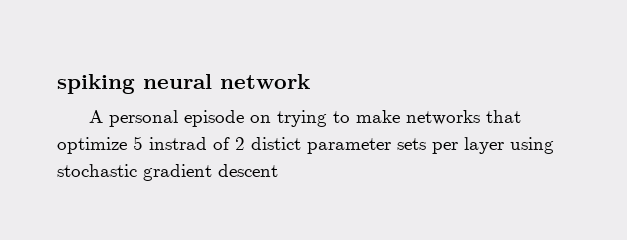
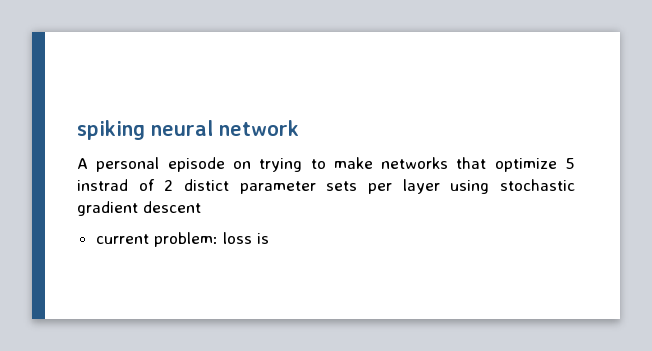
(278, 170) none -> [95,232,269,247] // current problem: loss is

